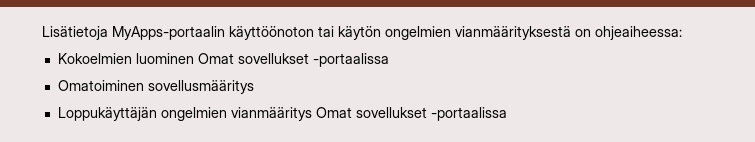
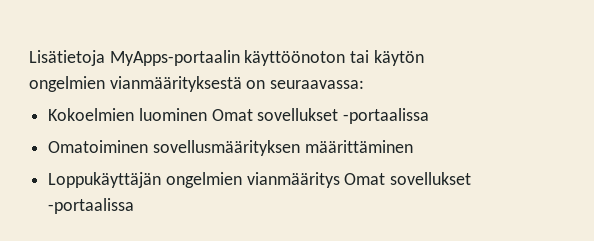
[595,26,682,40] ohjeaiheessa: -> [270,80,365,89] seuraavassa:
[147,80,254,94] sovellusmääritys -> [152,140,413,156] sovellusmäärityksen määrittäminen

